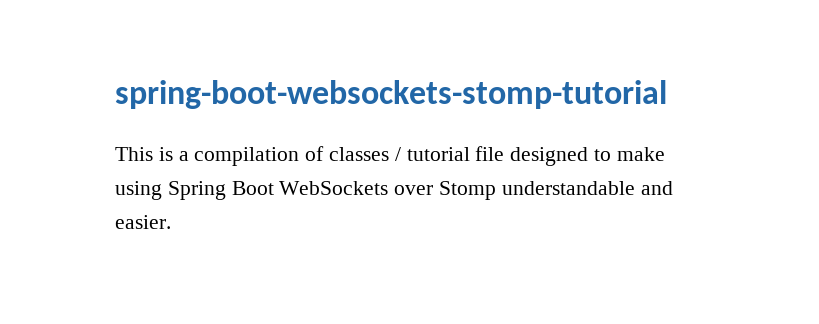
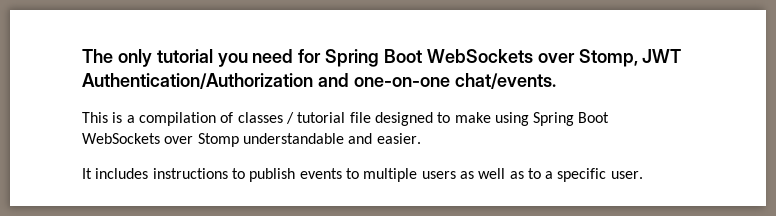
[115,80,667,109] spring-boot-websockets-stomp-tutorial -> [82,49,682,67] [82,73,556,89] The only tutorial you need for Spring Boot WebSockets over Stomp, JWT Authentication/Authorization and one-on-one chat/events.
(171, 222) none -> [82,168,643,182] // It includes instructions to publish events to multiple users as well as to a specific user.

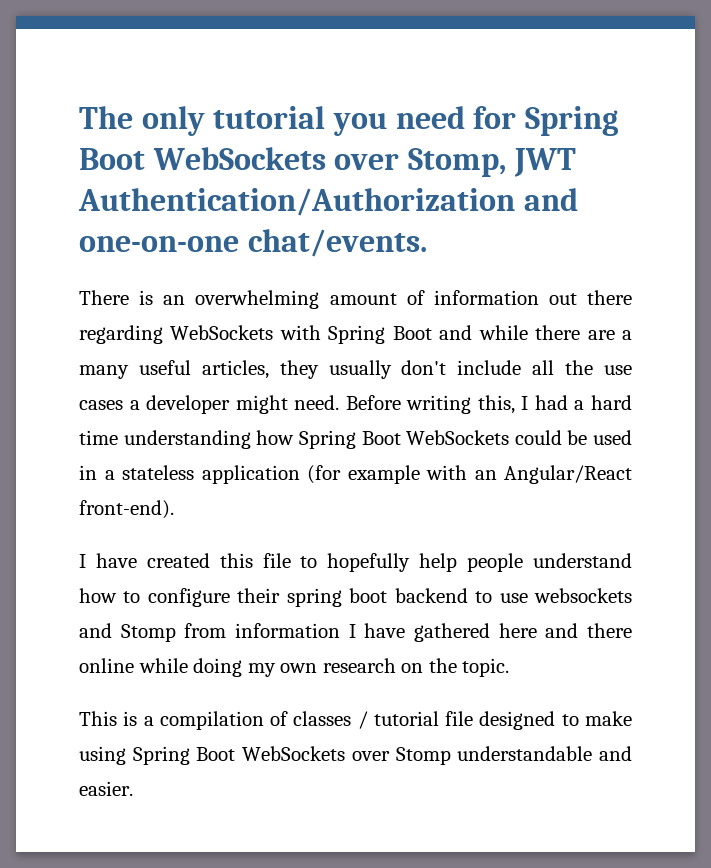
(556, 81) none -> [79,290,632,309] [79,325,633,344] [79,360,633,379] [79,395,633,414] [79,430,632,449] [79,465,632,484] [79,500,174,519] [79,553,633,572] [79,588,633,607] [79,623,633,642] [79,658,510,677] // There is an overwhelming amount of information out there regarding WebSockets with Spring Boot and while there are a many useful articles, they usually don't include all the use cases a developer might need. Before writing this, I had a hard time understanding how Spring Boot WebSockets could be used in a stateless application (for example with an Angular/React front-end). // I have created this file to hopefully help people understand how to configure their spring boot backend to use websockets and Stomp from information I have gathered here and there online while doing my own research on the topic.
[82,168,643,182] // It includes instructions to publish events to multiple users as well as to a specific user. -> (133, 788) none

